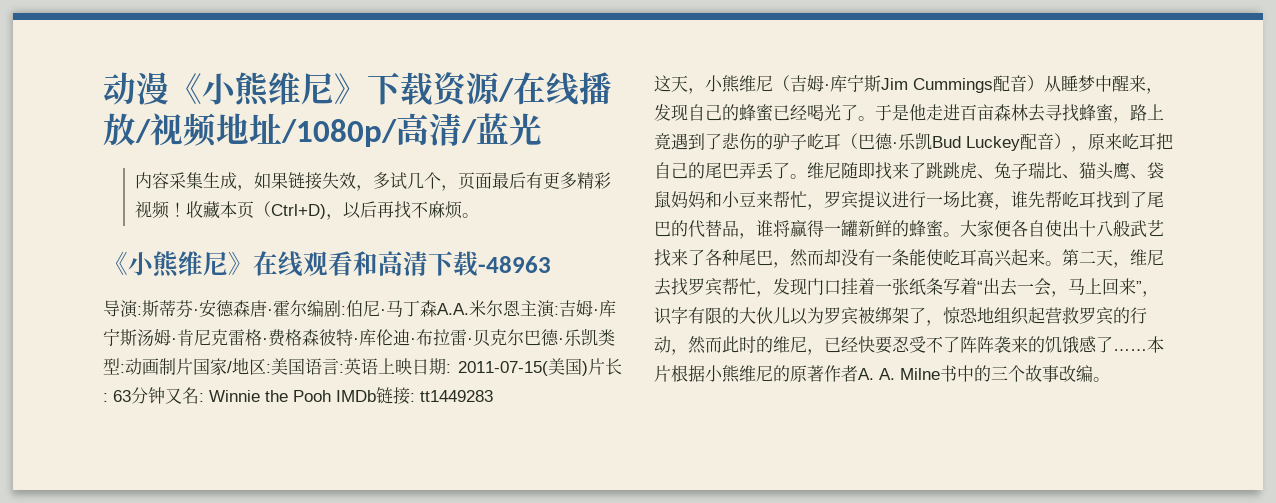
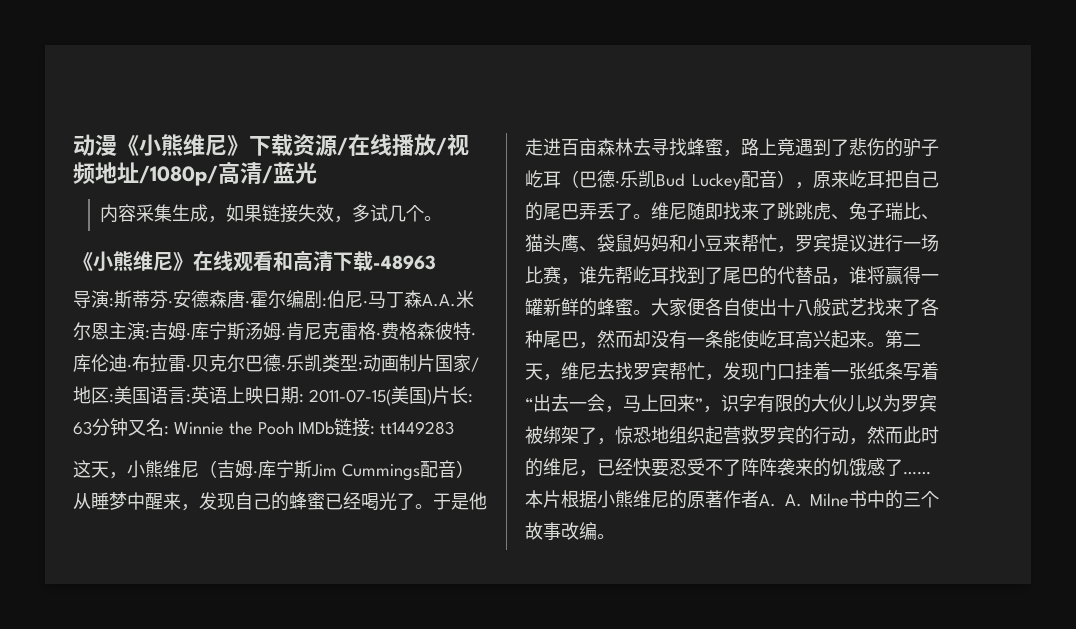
[440,172,611,191] [134,201,462,220] ，页面最后有更多精彩视频！收藏本页（Ctrl+D)，以后再找不麻烦 -> (425, 213) none

